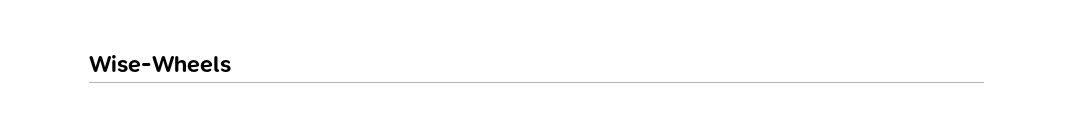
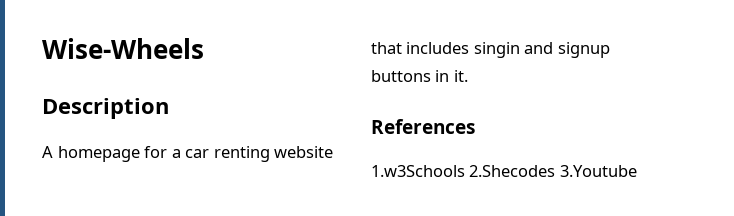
(231, 64) none -> [42,98,169,119] [42,146,333,162] [371,42,610,58] [371,70,468,82] [371,119,475,134] [371,165,637,177] // Description // A homepage for a car renting website that includes singin and signup buttons in it. // References // 1.w3Schools 2.Shecodes 3.Youtube

